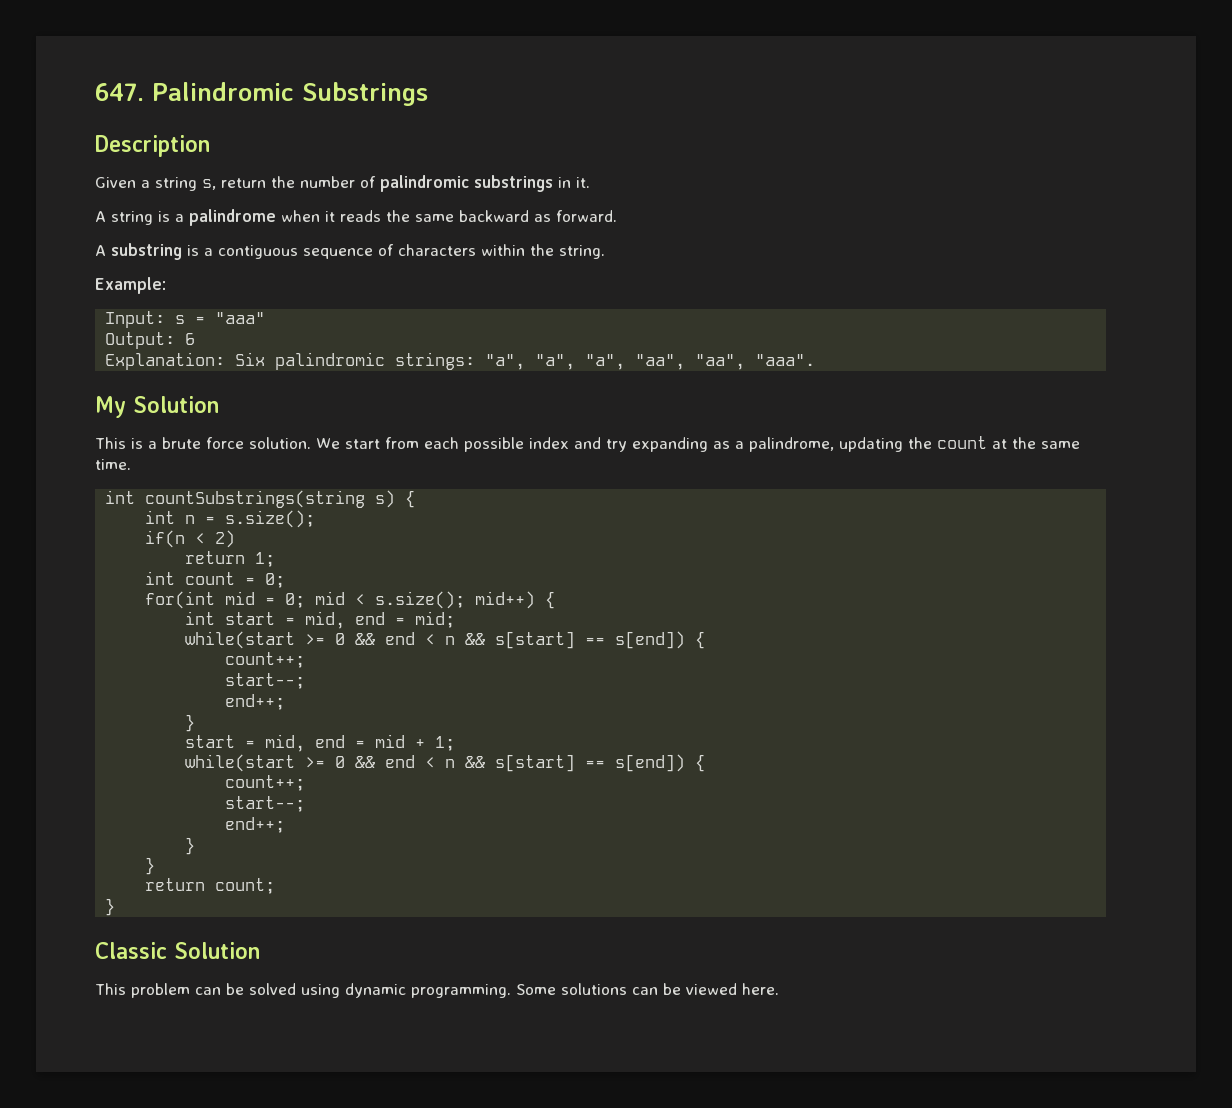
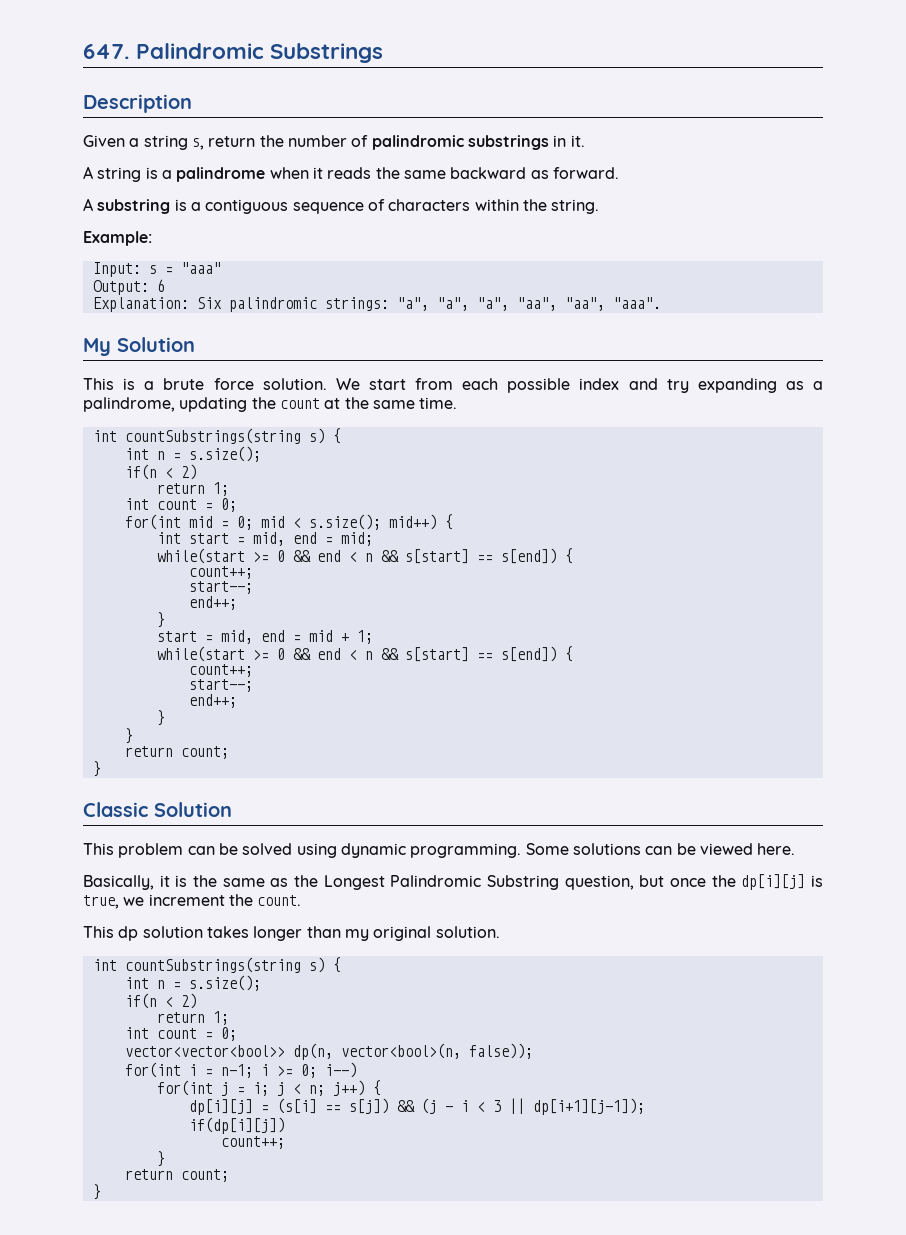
(779, 989) none -> [83,874,823,890] [83,894,302,909] [83,926,500,941] [92,957,341,973] [124,975,261,991] [124,993,197,1009] [156,1011,229,1025] [124,1027,237,1041] [124,1043,533,1060] [124,1062,357,1078] [156,1080,381,1096] [188,1098,645,1115] [188,1117,285,1134] [220,1136,285,1149] [156,1151,165,1167] [124,1169,229,1182] [92,1184,101,1200] // Basically, it is the same as the Longest Palindromic Substring question, but once the dp[i][j] is true, we increment the count. // This dp solution takes longer than my original solution. // int countSubstrings(string s) { // int n = s.size(); // if(n < 2) // return 1; // int count = 0; // vector<vector<bool>> dp(n, vector<bool>(n, false)); // for(int i = n-1; i >= 0; i--) // for(int j = i; j < n; j++) { // dp[i][j] = (s[i] == s[j]) && (j - i < 3 || dp[i+1][j-1]); // if(dp[i][j]) // count++; // } // return count; // }

